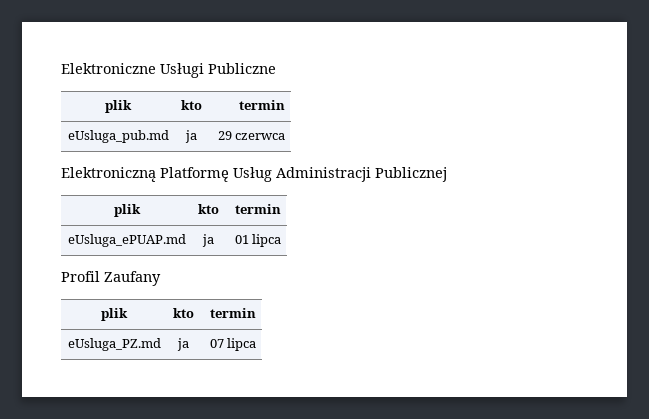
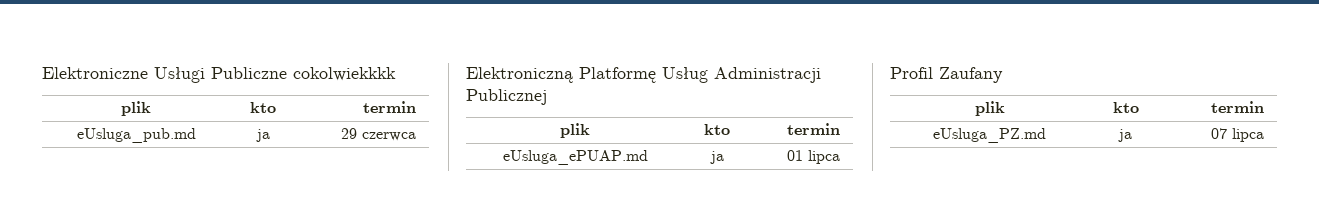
(276, 68) none -> [293,67,396,81] cokolwiekkkk

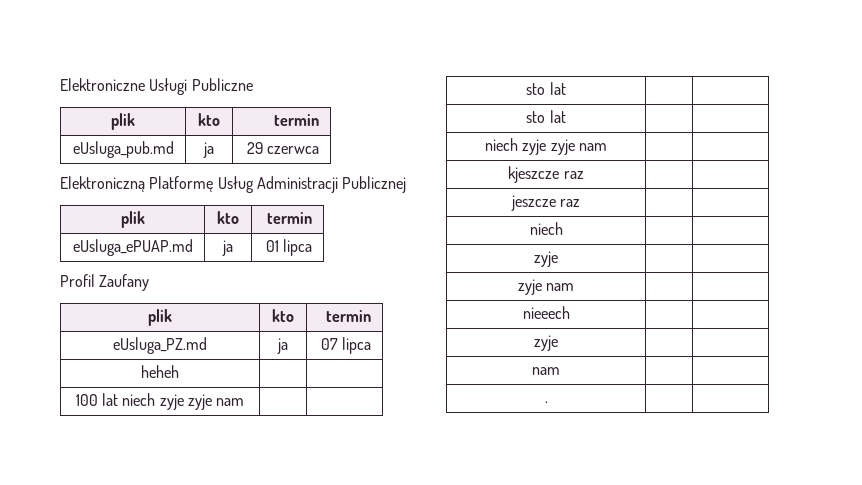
[293,67,396,81] cokolwiekkkk -> (253, 84) none
(1265, 135) none -> [141,365,179,378] [75,393,245,410] [526,82,566,95] [526,110,566,123] [485,138,607,155] [508,166,584,183] [510,195,581,211] [529,222,563,235] [534,251,558,267] [517,279,575,295] [522,306,570,319] [534,335,558,351] [532,367,560,375] [544,401,548,403] // heheh | | // 100 lat niech zyje zyje nam | | // sto lat | | // sto lat | | // niech zyje zyje nam | | // kjeszcze raz | | // jeszcze raz | | // niech | | // zyje | | // zyje nam | | // nieeech | | // zyje | | // nam | | // . | |

